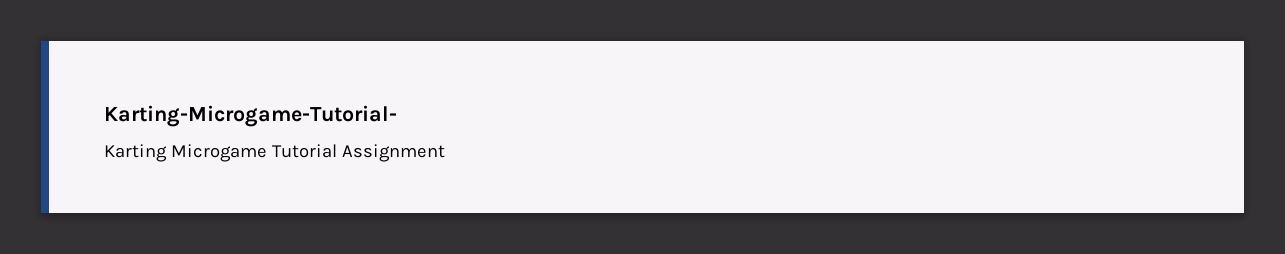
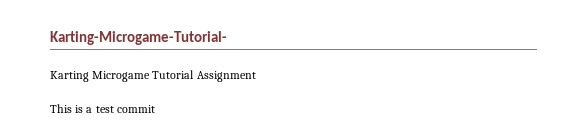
(445, 153) none -> [50,104,155,113] // This is a test commit

